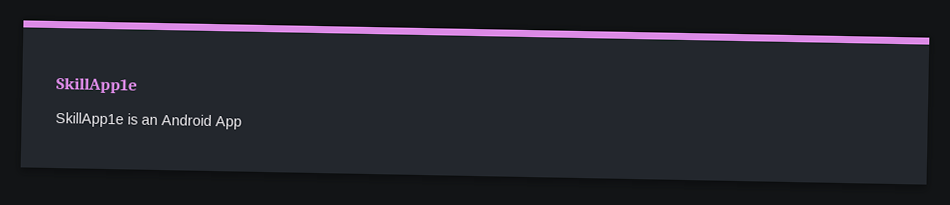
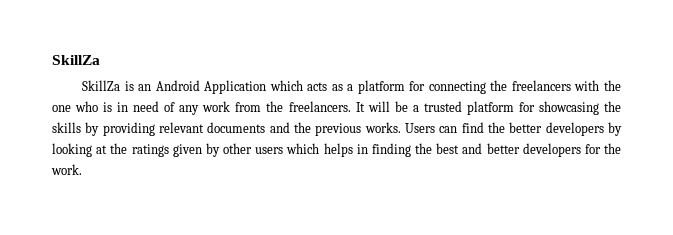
[56,77,138,94] [55,112,124,128] SkillApp1e // SkillApp1e -> [52,55,100,65] [82,80,121,91] SkillZa // SkillZa
[215,116,242,130] App -> [204,80,621,94] [52,101,621,115] [52,122,622,136] [52,143,621,157] [51,164,82,175] Application which acts as a platform for connecting the freelancers with the one who is in need of any work from the freelancers. It will be a trusted platform for showcasing the skills by providing relevant documents and the previous works. Users can find the better developers by looking at the ratings given by other users which helps in finding the best and better developers for the work.

